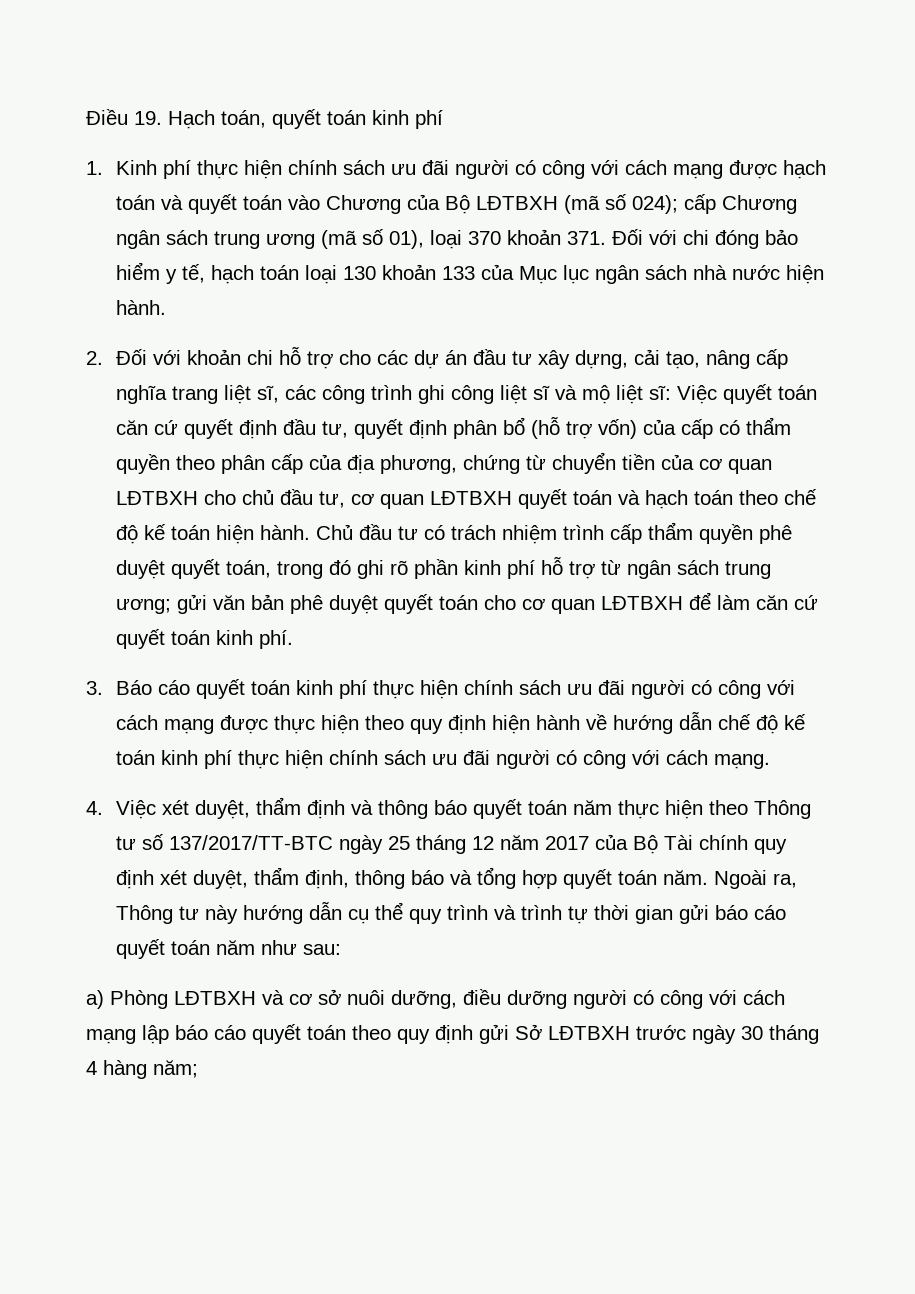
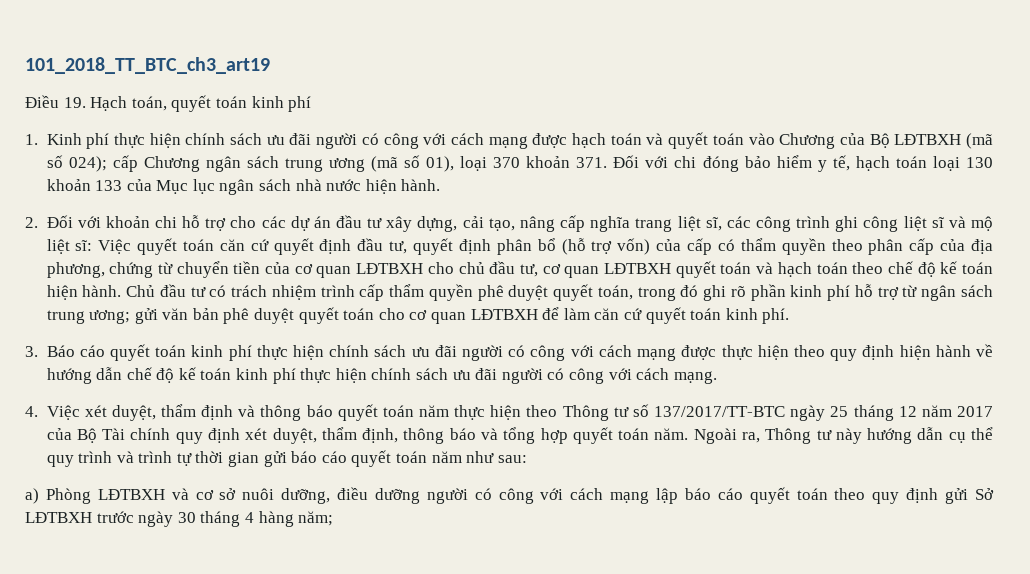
(86, 117) none -> [25,57,270,74] 101_2018_TT_BTC_ch3_art19 //

